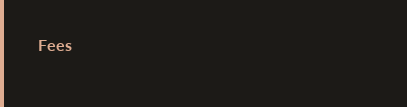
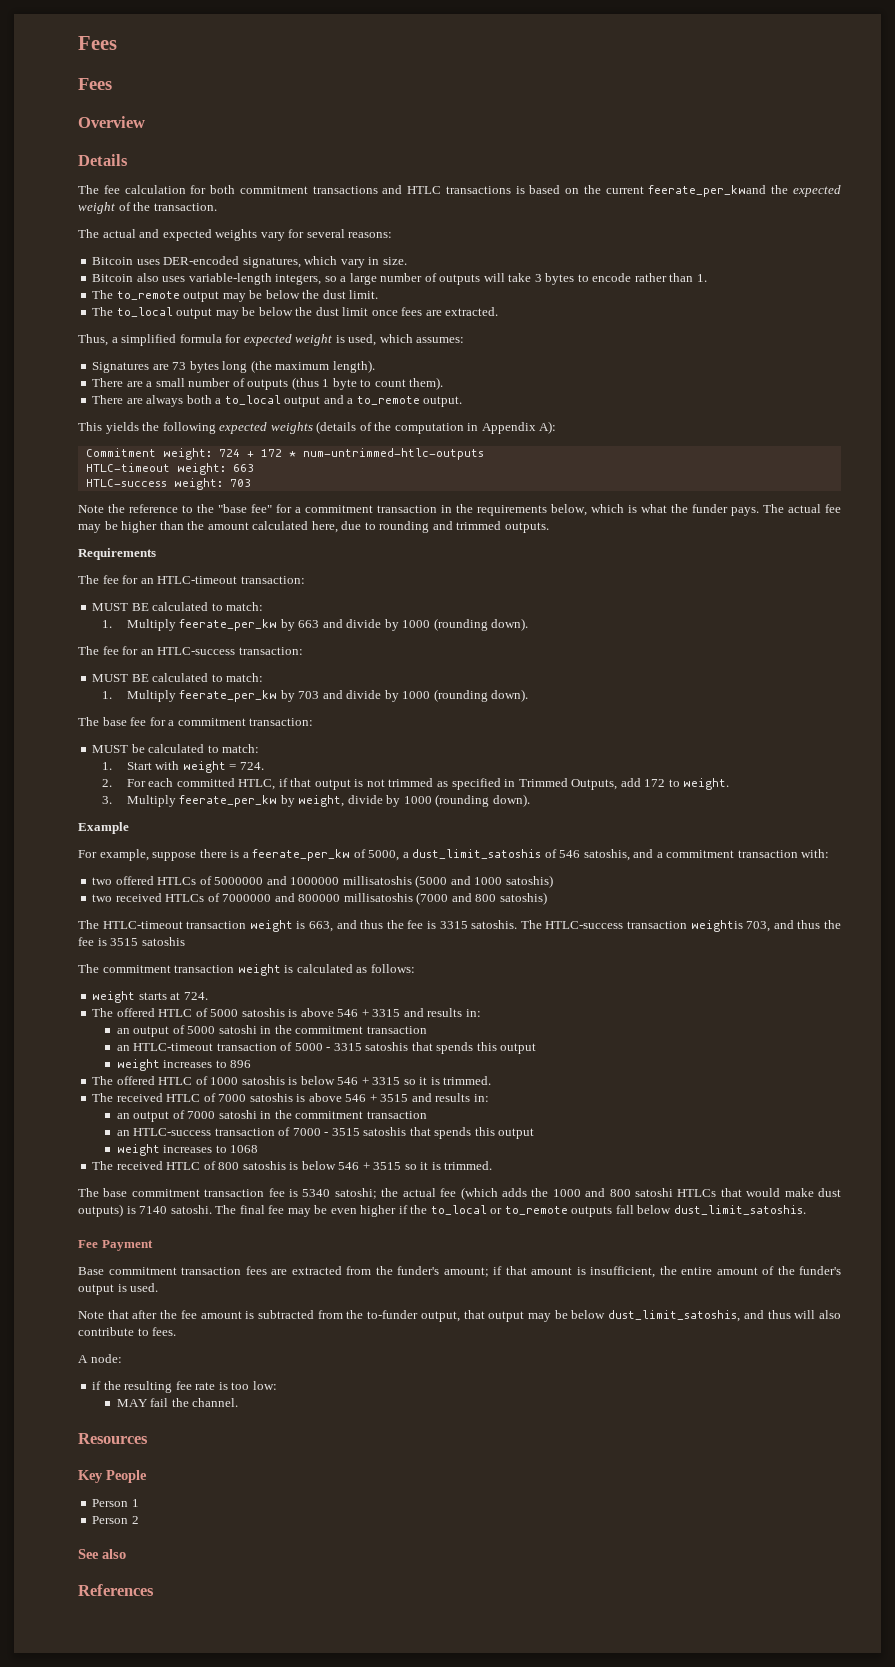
[38,40,72,51] Fees -> [78,36,117,50] [78,78,112,90] [78,116,145,128] [78,154,128,166] [78,185,841,197] [78,202,217,214] [78,229,393,241] [92,256,407,268] [92,273,707,285] [92,290,379,302] [92,307,499,319] [78,334,465,346] [92,360,375,373] [92,377,444,390] [92,395,463,407] [78,421,557,434] [85,448,484,460] [85,463,254,475] [85,478,251,490] [78,504,841,516] [78,521,549,533] [78,548,156,560] [78,575,305,584] [92,602,264,611] [102,618,529,631] [78,646,303,655] [92,673,264,682] [102,689,529,702] [78,717,314,726] [92,744,260,753] [102,761,264,773] [102,778,730,790] [102,794,530,807] [78,822,129,834] [78,849,830,861] [92,875,553,888] [92,892,547,905] [78,920,842,932] [78,937,185,946] [78,964,415,976] [92,991,208,1003] [92,1008,481,1017] [116,1025,427,1037] [116,1042,537,1054] [116,1059,252,1071] [92,1076,492,1085] [92,1093,489,1102] [116,1110,427,1122] [116,1127,535,1139] [116,1144,259,1156] [92,1161,493,1170] [78,1187,841,1200] [78,1204,806,1217] [78,1240,153,1251] [78,1266,841,1278] [78,1283,159,1295] [78,1310,841,1322] [78,1327,177,1336] [78,1354,122,1363] [92,1381,277,1393] [116,1398,239,1407] [78,1433,148,1444] [78,1470,147,1483] [92,1499,139,1507] [92,1516,139,1524] [78,1549,126,1559] [78,1584,154,1596] Fees // Fees // Overview // Details // The fee calculation for both commitment transactions and HTLC transactions is based on the current feerate_per_kwand the expected weight of the transaction. // The actual and expected weights vary for several reasons: // Bitcoin uses DER-encoded signatures, which vary in size. // Bitcoin also uses variable-length integers, so a large number of outputs will take 3 bytes to encode rather than 1. // The to_remote output may be below the dust limit. // The to_local output may be below the dust limit once fees are extracted. // Thus, a simplified formula for expected weight is used, which assumes: // Signatures are 73 bytes long (the maximum length). // There are a small number of outputs (thus 1 byte to count them). // There are always both a to_local output and a to_remote output. // This yields the following expected weights (details of the computation in Appendix A): // Commitment weight: 724 + 172 * num-untrimmed-htlc-outputs // HTLC-timeout weight: 663 // HTLC-success weight: 703 // Note the reference to the "base fee" for a commitment transaction in the requirements below, which is what the funder pays. The actual fee may be higher than the amount calculated here, due to rounding and trimmed outputs. // Requirements // The fee for an HTLC-timeout transaction: // MUST BE calculated to match: // 1. Multiply feerate_per_kw by 663 and divide by 1000 (rounding down). // The fee for an HTLC-success transaction: // MUST BE calculated to match: // 1. Multiply feerate_per_kw by 703 and divide by 1000 (rounding down). // The base fee for a commitment transaction: // MUST be calculated to match: // 1. Start with weight = 724. // 2. For each committed HTLC, if that output is not trimmed as specified in Trimmed Outputs, add 172 to weight. // 3. Multiply feerate_per_kw by weight, divide by 1000 (rounding down). // Example // For example, suppose there is a feerate_per_kw of 5000, a dust_limit_satoshis of 546 satoshis, and a commitment transaction with: // two offered HTLCs of 5000000 and 1000000 millisatoshis (5000 and 1000 satoshis) // two received HTLCs of 7000000 and 800000 millisatoshis (7000 and 800 satoshis) // The HTLC-timeout transaction weight is 663, and thus the fee is 3315 satoshis. The HTLC-success transaction weightis 703, and thus the fee is 3515 satoshis // The commitment transaction weight is calculated as follows: // weight starts at 724. // The offered HTLC of 5000 satoshis is above 546 + 3315 and results in: // an output of 5000 satoshi in the commitment transaction // an HTLC-timeout transaction of 5000 - 3315 satoshis that spends this output // weight increases to 896 // The offered HTLC of 1000 satoshis is below 546 + 3315 so it is trimmed. // The received HTLC of 7000 satoshis is above 546 + 3515 and results in: // an output of 7000 satoshi in the commitment transaction // an HTLC-success transaction of 7000 - 3515 satoshis that spends this output // weight increases to 1068 // The received HTLC of 800 satoshis is below 546 + 3515 so it is trimmed. // The base commitment transaction fee is 5340 satoshi; the actual fee (which adds the 1000 and 800 satoshi HTLCs that would make dust outputs) is 7140 satoshi. The final fee may be even higher if the to_local or to_remote outputs fall below dust_limit_satoshis. // Fee Payment // Base commitment transaction fees are extracted from the funder's amount; if that amount is insufficient, the entire amount of the funder's output is used. // Note that after the fee amount is subtracted from the to-funder output, that output may be below dust_limit_satoshis, and thus will also contribute to fees. // A node: // if the resulting fee rate is too low: // MAY fail the channel. // Resources // Key People // Person 1 // Person 2 // See also // References

